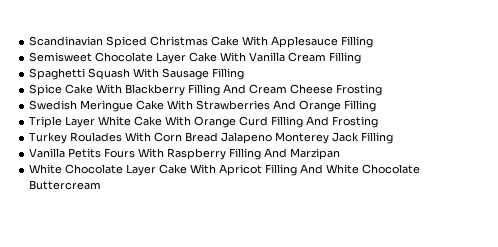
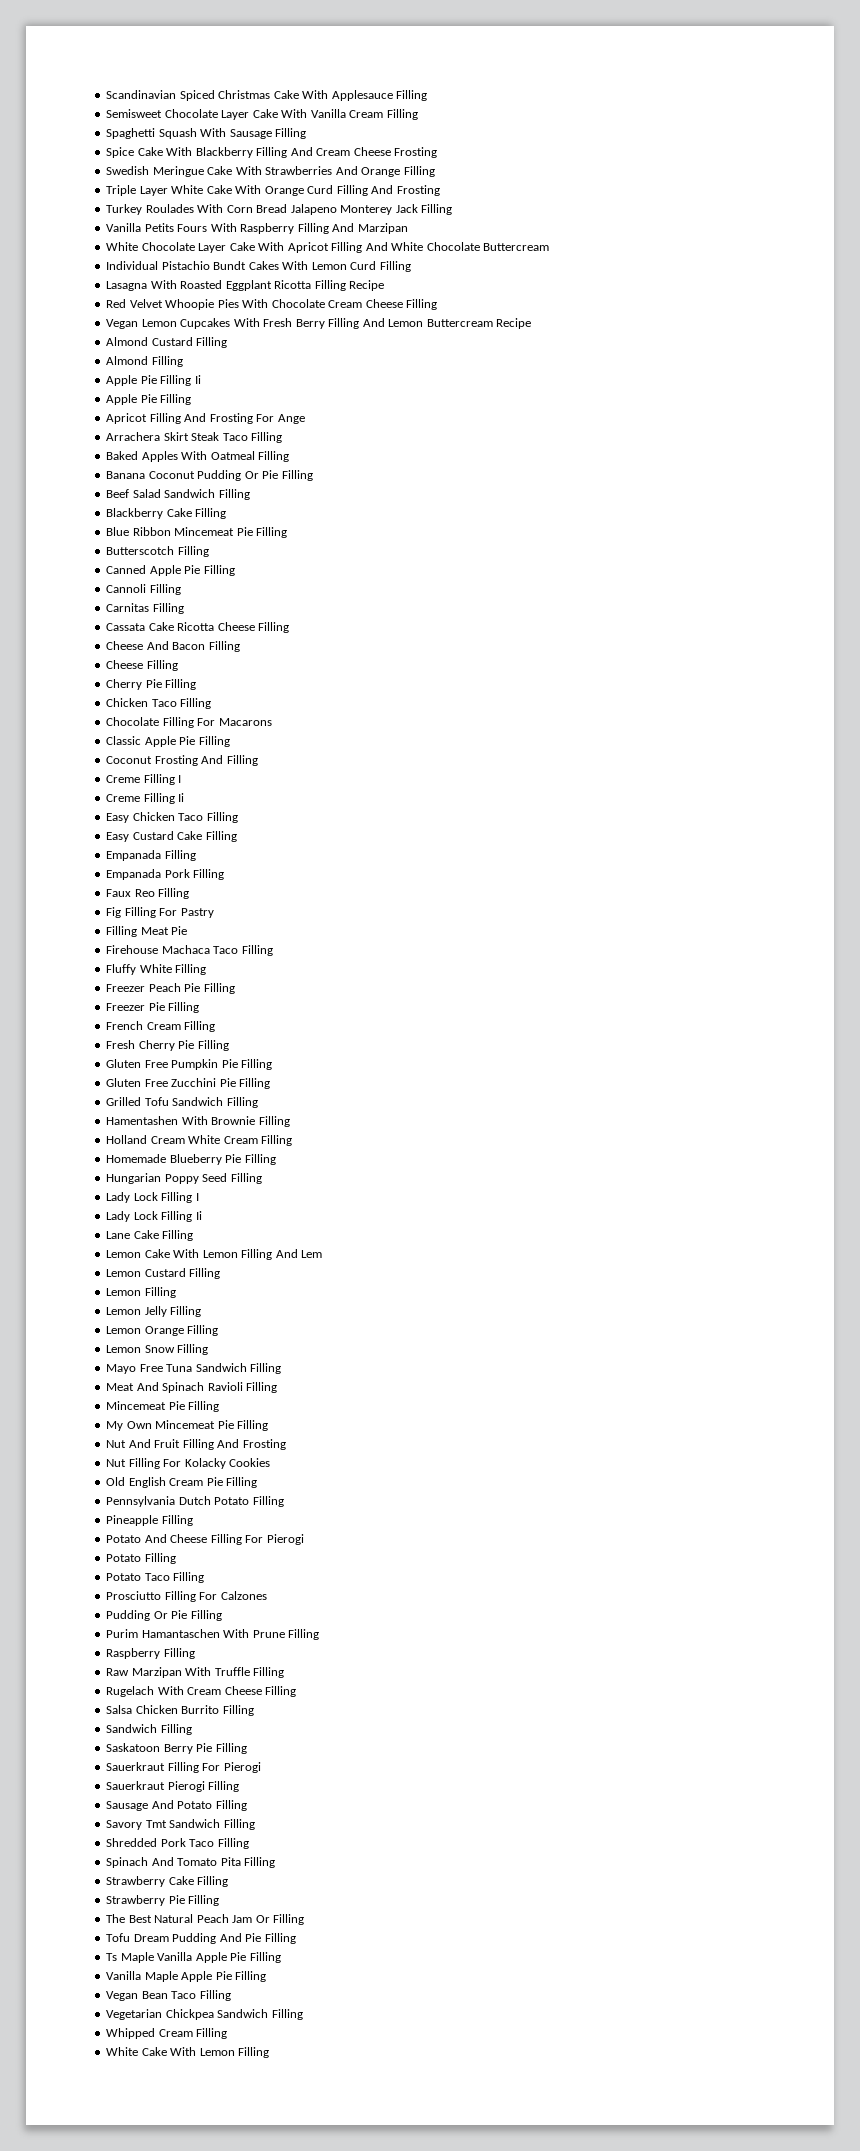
(102, 185) none -> [106,261,411,272] [106,280,385,291] [106,299,438,310] [106,318,532,329] [106,337,228,348] [106,356,183,367] [106,375,201,386] [106,394,192,405] [106,413,305,424] [106,432,283,443] [106,451,290,462] [106,470,313,481] [106,489,250,500] [106,508,227,519] [106,527,288,538] [106,546,209,557] [106,565,235,576] [106,584,181,595] [106,603,184,614] [106,622,290,633] [106,641,240,652] [106,660,178,671] [106,679,197,690] [106,698,212,709] [106,717,272,728] [106,736,230,747] [106,755,258,766] [106,774,182,785] [106,793,185,804] [106,812,238,823] [106,831,237,842] [106,850,196,861] [106,869,225,880] [106,888,190,899] [106,907,214,918] [106,926,188,937] [106,945,273,956] [106,964,207,975] [106,983,235,994] [106,1002,200,1013] [106,1021,216,1032] [106,1040,229,1051] [106,1059,273,1070] [106,1078,271,1089] [106,1097,258,1108] [106,1116,290,1127] [106,1135,293,1146] [106,1154,276,1165] [106,1173,262,1184] [106,1192,199,1203] [106,1211,202,1222] [106,1230,194,1241] [106,1249,323,1260] [106,1268,221,1279] [106,1287,176,1298] [106,1306,202,1317] [106,1325,219,1336] [106,1344,209,1355] [106,1363,282,1374] [106,1382,278,1393] [106,1401,220,1412] [106,1420,269,1431] [106,1439,286,1450] [106,1458,271,1469] [106,1477,258,1488] [106,1496,284,1507] [106,1515,193,1526] [106,1534,304,1545] [106,1553,176,1564] [106,1572,205,1583] [106,1591,267,1602] [106,1610,222,1621] [106,1629,320,1640] [106,1648,195,1659] [106,1667,285,1678] [106,1686,297,1697] [106,1705,254,1716] [106,1724,192,1735] [106,1743,247,1754] [106,1762,261,1773] [106,1781,240,1792] [106,1800,247,1811] [106,1819,255,1830] [106,1838,249,1849] [106,1857,276,1868] [106,1876,229,1887] [106,1895,220,1906] [106,1914,305,1925] [106,1933,296,1944] [106,1952,281,1963] [106,1971,267,1982] [106,1990,231,2001] [106,2009,303,2020] [106,2028,228,2039] [106,2047,270,2058] // Individual Pistachio Bundt Cakes With Lemon Curd Filling // Lasagna With Roasted Eggplant Ricotta Filling Recipe // Red Velvet Whoopie Pies With Chocolate Cream Cheese Filling // Vegan Lemon Cupcakes With Fresh Berry Filling And Lemon Buttercream Recipe // Almond Custard Filling // Almond Filling // Apple Pie Filling Ii // Apple Pie Filling // Apricot Filling And Frosting For Ange // Arrachera Skirt Steak Taco Filling // Baked Apples With Oatmeal Filling // Banana Coconut Pudding Or Pie Filling // Beef Salad Sandwich Filling // Blackberry Cake Filling // Blue Ribbon Mincemeat Pie Filling // Butterscotch Filling // Canned Apple Pie Filling // Cannoli Filling // Carnitas Filling // Cassata Cake Ricotta Cheese Filling // Cheese And Bacon Filling // Cheese Filling // Cherry Pie Filling // Chicken Taco Filling // Chocolate Filling For Macarons // Classic Apple Pie Filling // Coconut Frosting And Filling // Creme Filling I // Creme Filling Ii // Easy Chicken Taco Filling // Easy Custard Cake Filling // Empanada Filling // Empanada Pork Filling // Faux Reo Filling // Fig Filling For Pastry // Filling Meat Pie // Firehouse Machaca Taco Filling // Fluffy White Filling // Freezer Peach Pie Filling // Freezer Pie Filling // French Cream Filling // Fresh Cherry Pie Filling // Gluten Free Pumpkin Pie Filling // Gluten Free Zucchini Pie Filling // Grilled Tofu Sandwich Filling // Hamentashen With Brownie Filling // Holland Cream White Cream Filling // Homemade Blueberry Pie Filling // Hungarian Poppy Seed Filling // Lady Lock Filling I // Lady Lock Filling Ii // Lane Cake Filling // Lemon Cake With Lemon Filling And Lem // Lemon Custard Filling // Lemon Filling // Lemon Jelly Filling // Lemon Orange Filling // Lemon Snow Filling // Mayo Free Tuna Sandwich Filling // Meat And Spinach Ravioli Filling // Mincemeat Pie Filling // My Own Mincemeat Pie Filling // Nut And Fruit Filling And Frosting // Nut Filling For Kolacky Cookies // Old English Cream Pie Filling // Pennsylvania Dutch Potato Filling // Pineapple Filling // Potato And Cheese Filling For Pierogi // Potato Filling // Potato Taco Filling // Prosciutto Filling For Calzones // Pudding Or Pie Filling // Purim Hamantaschen With Prune Filling // Raspberry Filling // Raw Marzipan With Truffle Filling // Rugelach With Cream Cheese Filling // Salsa Chicken Burrito Filling // Sandwich Filling // Saskatoon Berry Pie Filling // Sauerkraut Filling For Pierogi // Sauerkraut Pierogi Filling // Sausage And Potato Filling // Savory Tmt Sandwich Filling // Shredded Pork Taco Filling // Spinach And Tomato Pita Filling // Strawberry Cake Filling // Strawberry Pie Filling // The Best Natural Peach Jam Or Filling // Tofu Dream Pudding And Pie Filling // Ts Maple Vanilla Apple Pie Filling // Vanilla Maple Apple Pie Filling // Vegan Bean Taco Filling // Vegetarian Chickpea Sandwich Filling // Whipped Cream Filling // White Cake With Lemon Filling

